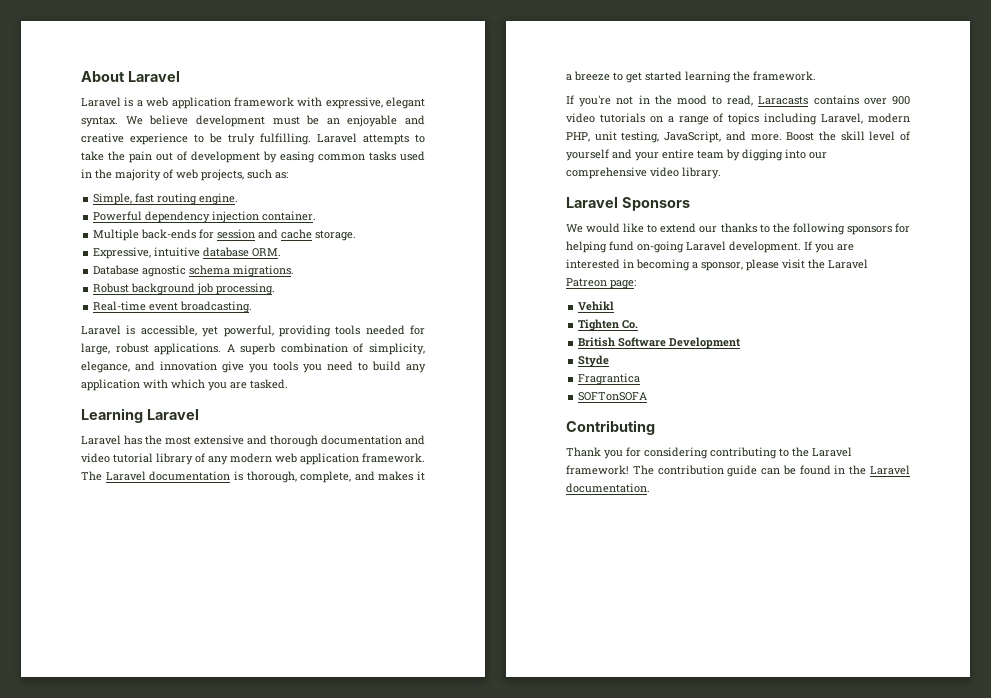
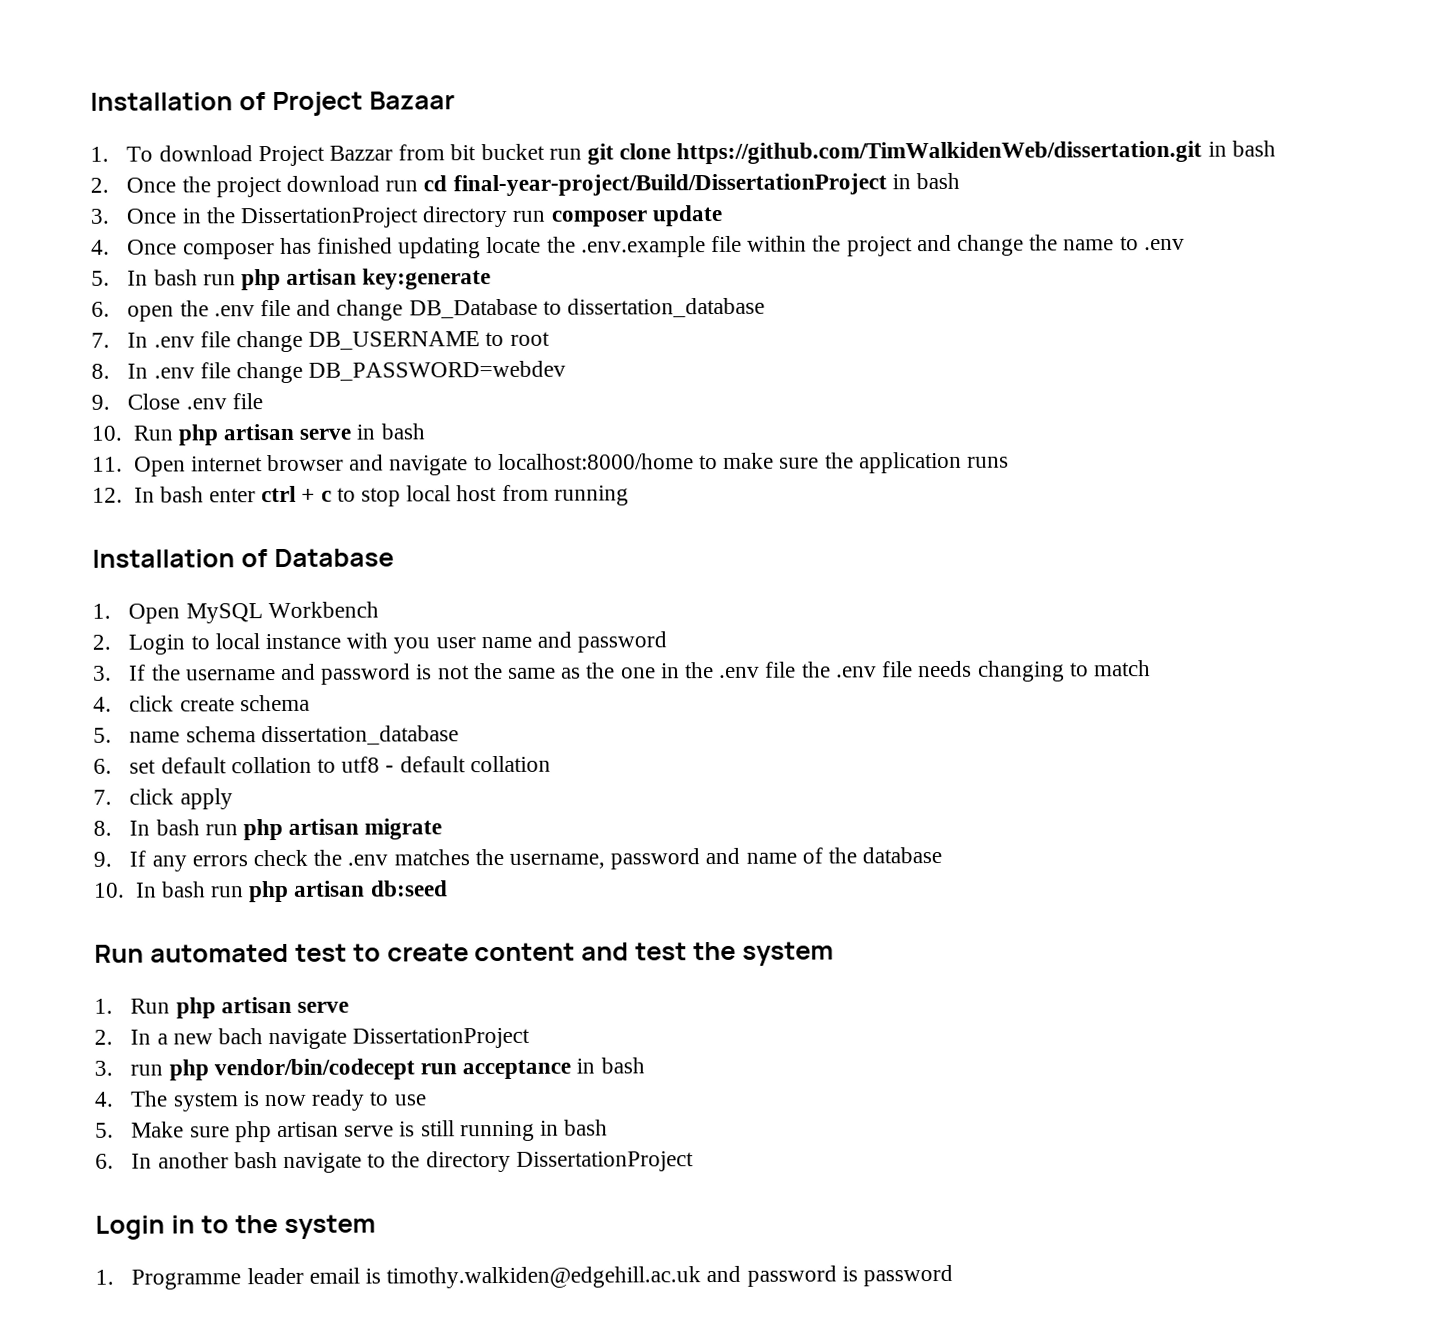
[81,71,180,82] [81,97,425,109] [81,115,425,127] [81,133,425,145] [81,151,425,163] [81,169,288,181] [93,193,239,205] [93,211,317,223] [93,229,357,241] [93,247,282,259] [93,265,295,277] [93,283,276,295] [93,301,253,313] [81,325,425,337] [81,343,425,355] [81,361,426,373] [81,379,288,391] [81,408,199,423] [81,435,425,447] [81,453,425,465] [81,471,425,483] [566,71,816,83] [566,95,910,107] [566,113,910,125] [566,131,910,143] [566,149,827,161] [566,167,721,179] [566,197,690,211] [566,223,910,235] [566,241,854,253] [566,259,868,271] [566,278,636,289] [578,301,615,311] [578,319,639,331] [578,337,741,349] [578,355,610,367] [578,373,641,385] [578,392,648,401] [566,420,655,435] [566,447,852,459] [566,465,910,477] [566,483,650,493] About Laravel // Laravel is a web application framework with expressive, elegant syntax. We believe development must be an enjoyable and creative experience to be truly fulfilling. Laravel attempts to take the pain out of development by easing common tasks used in the majority of web projects, such as: // Simple, fast routing engine. // Powerful dependency injection container. // Multiple back-ends for session and cache storage. // Expressive, intuitive database ORM. // Database agnostic schema migrations. // Robust background job processing. // Real-time event broadcasting. // Laravel is accessible, yet powerful, providing tools needed for large, robust applications. A superb combination of simplicity, elegance, and innovation give you tools you need to build any application with which you are tasked. // Learning Laravel // Laravel has the most extensive and thorough documentation and video tutorial library of any modern web application framework. The Laravel documentation is thorough, complete, and makes it a breeze to get started learning the framework. // If you're not in the mood to read, Laracasts contains over 900 video tutorials on a range of topics including Laravel, modern PHP, unit testing, JavaScript, and more. Boost the skill level of yourself and your entire team by digging into our comprehensive video library. // Laravel Sponsors // We would like to extend our thanks to the following sponsors for helping fund on-going Laravel development. If you are interested in becoming a sponsor, please visit the Laravel Patreon page: // Vehikl // Tighten Co. // British Software Development // Styde // Fragrantica // SOFTonSOFA // Contributing // Thank you for considering contributing to the Laravel framework! The contribution guide can be found in the Laravel documentation. -> [90,91,455,117] [90,140,1276,167] [90,172,960,198] [90,204,723,229] [91,234,1185,260] [91,268,492,291] [91,297,765,322] [91,330,550,353] [91,360,567,384] [91,393,263,410] [91,423,425,446] [92,451,1010,477] [92,484,629,507] [92,548,394,568] [92,601,379,624] [92,631,668,655] [93,660,1151,685] [93,694,310,712] [93,725,459,746] [93,755,551,774] [93,788,233,810] [93,818,443,841] [93,846,943,872] [93,880,448,903] [94,941,834,966] [94,996,349,1019] [94,1027,531,1050] [94,1057,645,1081] [94,1089,427,1112] [95,1119,609,1143] [95,1150,694,1173] [95,1214,376,1240] [95,1264,953,1290] Installation of Project Bazaar // 1. To download Project Bazzar from bit bucket run git clone https://github.com/TimWalkidenWeb/dissertation.git in bash // 2. Once the project download run cd final-year-project/Build/DissertationProject in bash // 3. Once in the DissertationProject directory run composer update // 4. Once composer has finished updating locate the .env.example file within the project and change the name to .env // 5. In bash run php artisan key:generate // 6. open the .env file and change DB_Database to dissertation_database // 7. In .env file change DB_USERNAME to root // 8. In .env file change DB_PASSWORD=webdev // 9. Close .env file // 10. Run php artisan serve in bash // 11. Open internet browser and navigate to localhost:8000/home to make sure the application runs // 12. In bash enter ctrl + c to stop local host from running // Installation of Database // 1. Open MySQL Workbench // 2. Login to local instance with you user name and password // 3. If the username and password is not the same as the one in the .env file the .env file needs changing to match // 4. click create schema // 5. name schema dissertation_database // 6. set default collation to utf8 - default collation // 7. click apply // 8. In bash run php artisan migrate // 9. If any errors check the .env matches the username, password and name of the database // 10. In bash run php artisan db:seed // Run automated test to create content and test the system // 1. Run php artisan serve // 2. In a new bach navigate DissertationProject // 3. run php vendor/bin/codecept run acceptance in bash // 4. The system is now ready to use // 5. Make sure php artisan serve is still running in bash // 6. In another bash navigate to the directory DissertationProject // Login in to the system // 1. Programme leader email is timothy.walkiden@edgehill.ac.uk and password is password

